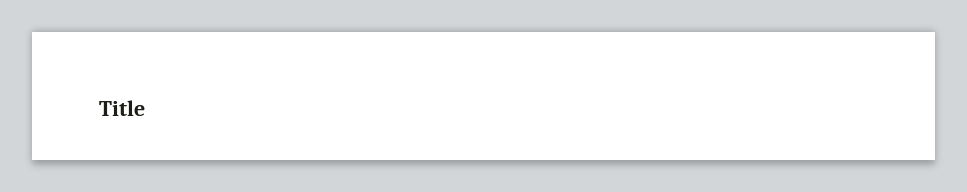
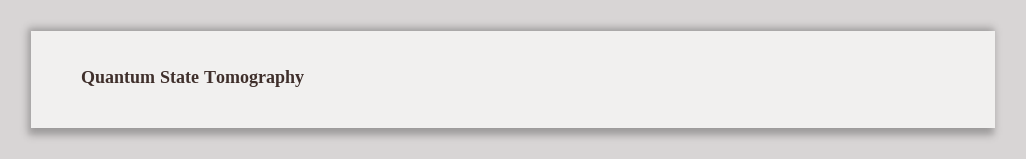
[99,100,145,116] Title -> [81,70,304,87] Quantum State Tomography

